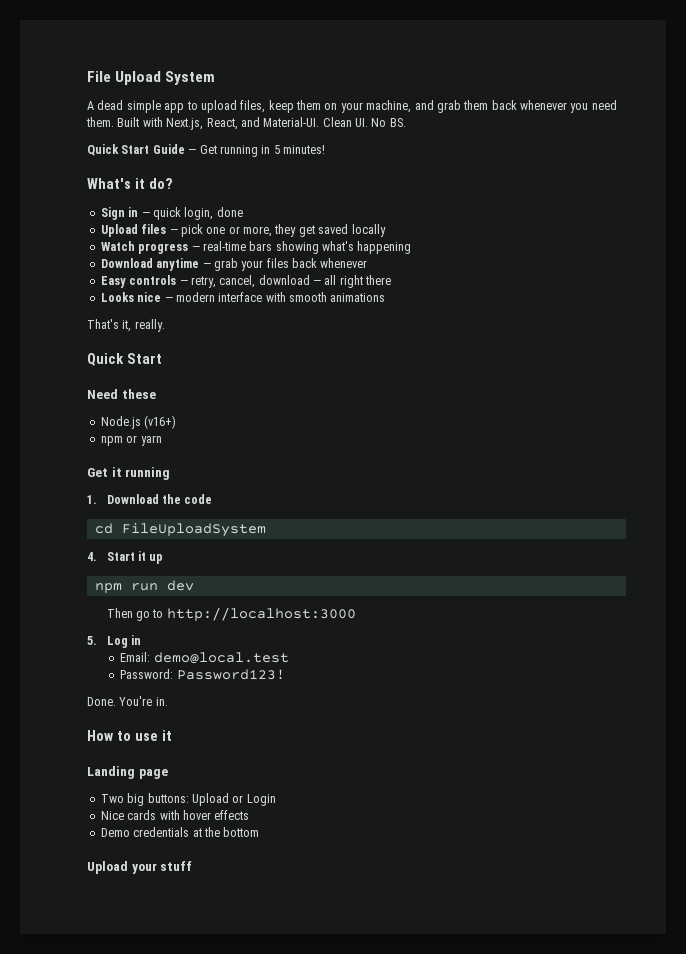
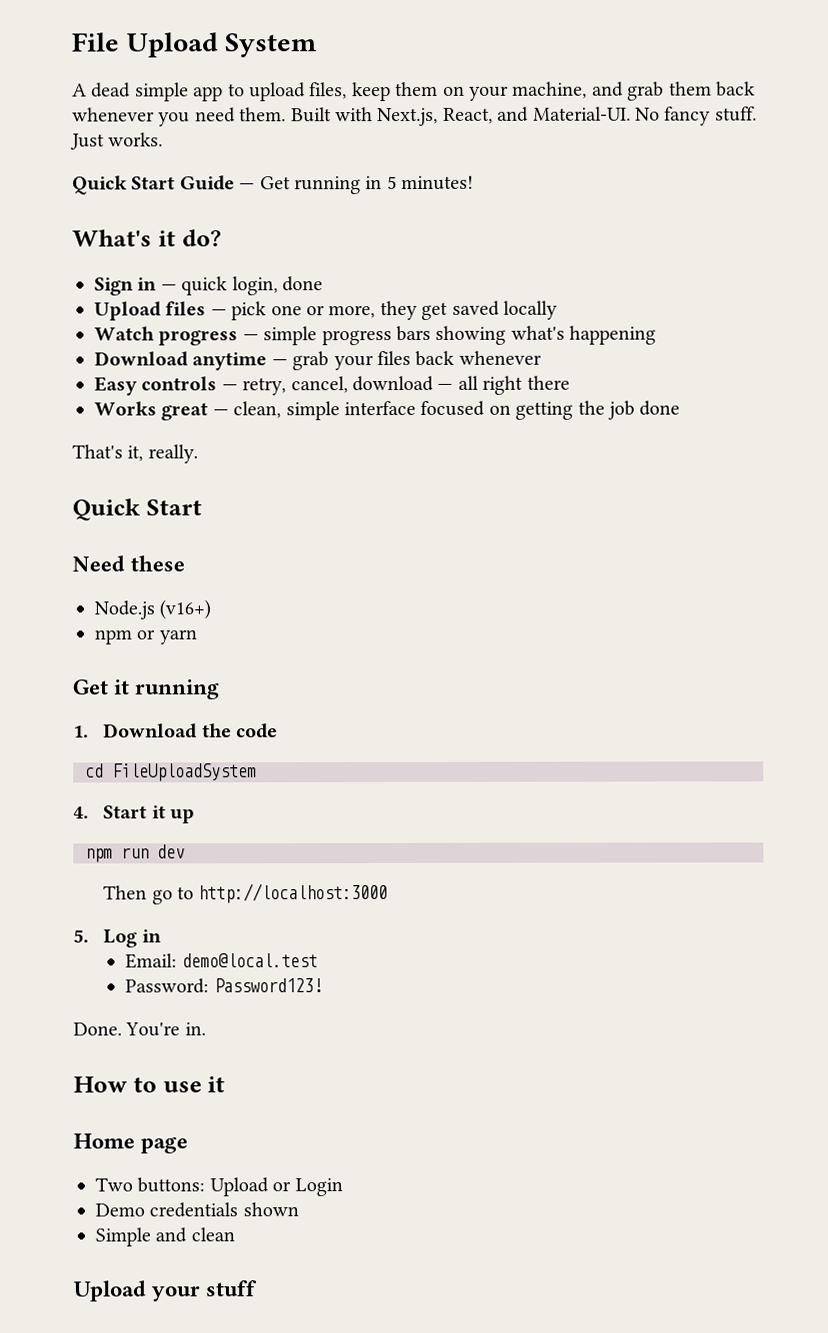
[322,117,406,127] Clean UI. No BS. -> [634,106,757,126] [70,132,164,150] No fancy stuff. Just works.
[202,241,246,251] real-time -> [263,326,392,346] simple progress
[100,292,386,302] Looks nice — modern interface with smooth animations -> [94,400,681,421] Works great — clean, simple interface focused on getting the job done
[87,766,135,779] Landing -> [73,1133,135,1149] Home
[127,793,145,806] big -> (133, 1184) none
[100,810,250,820] [100,827,260,837] Nice cards with hover effects // Demo credentials at the bottom -> [95,1202,299,1218] [95,1227,235,1247] Demo credentials shown // Simple and clean

